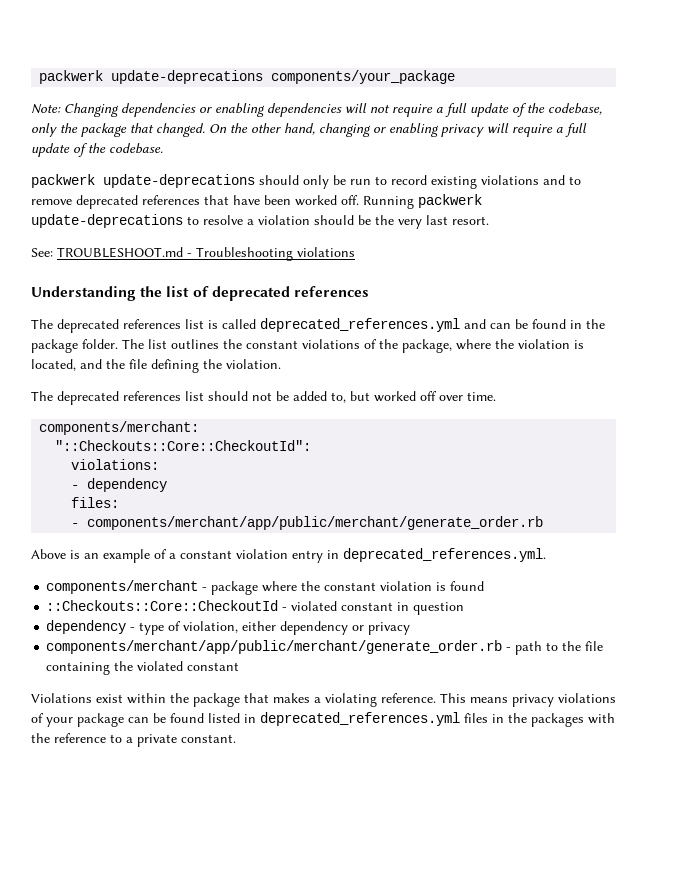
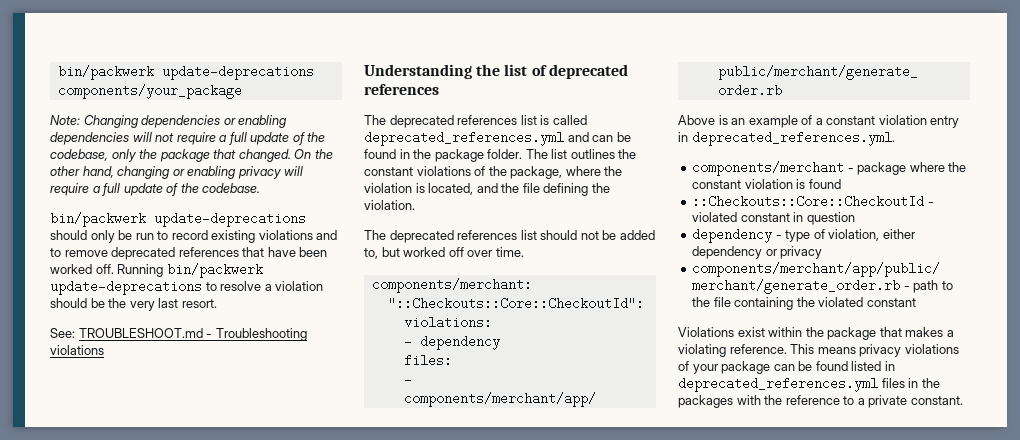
[39,70,104,84] packwerk -> [57,65,154,80] bin/packwerk
[31,174,95,188] packwerk -> [50,212,146,227] bin/packwerk
[418,194,482,208] packwerk -> [166,263,263,278] bin/packwerk

